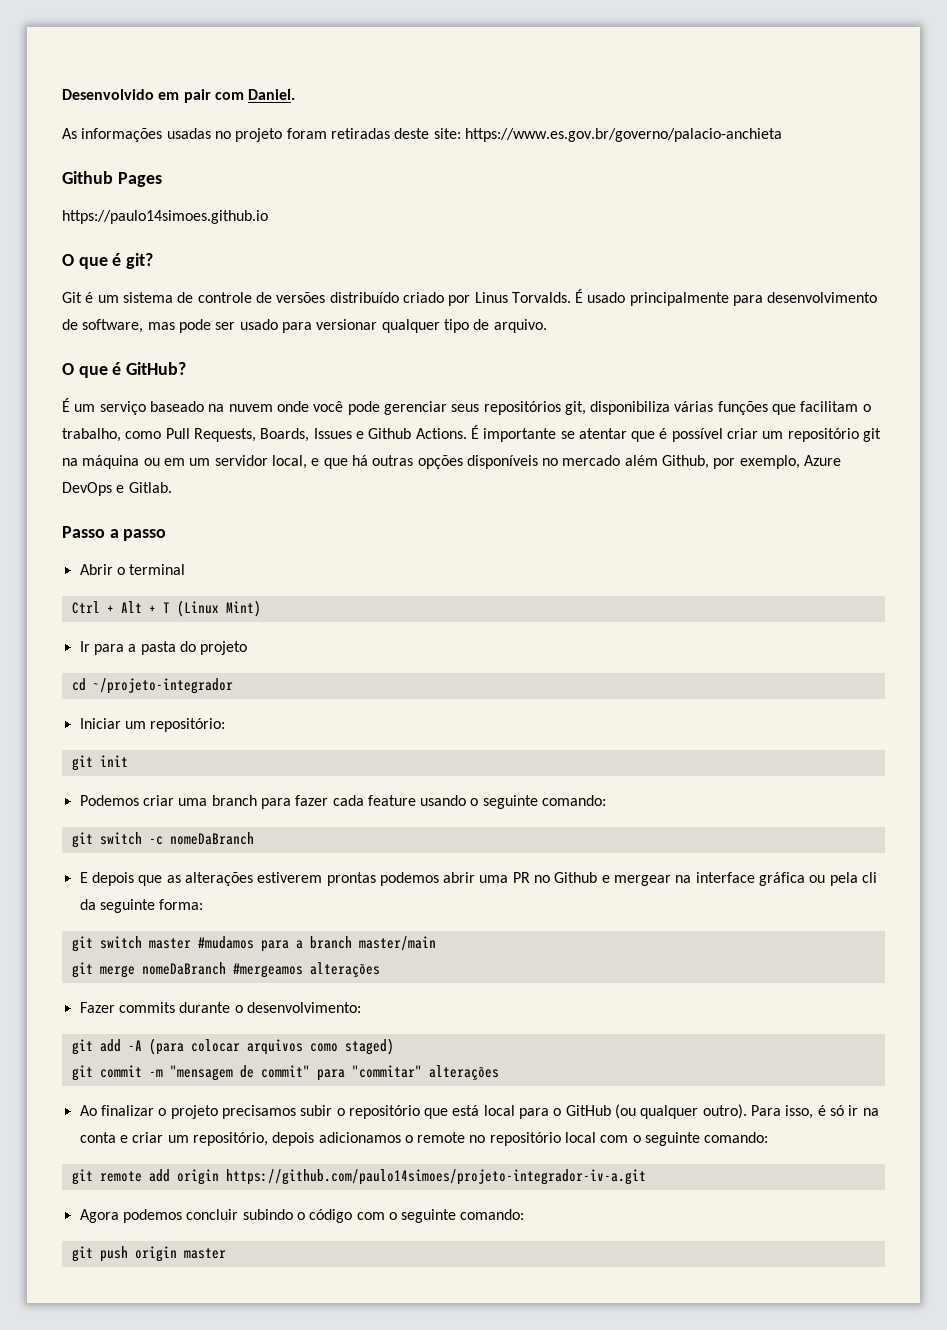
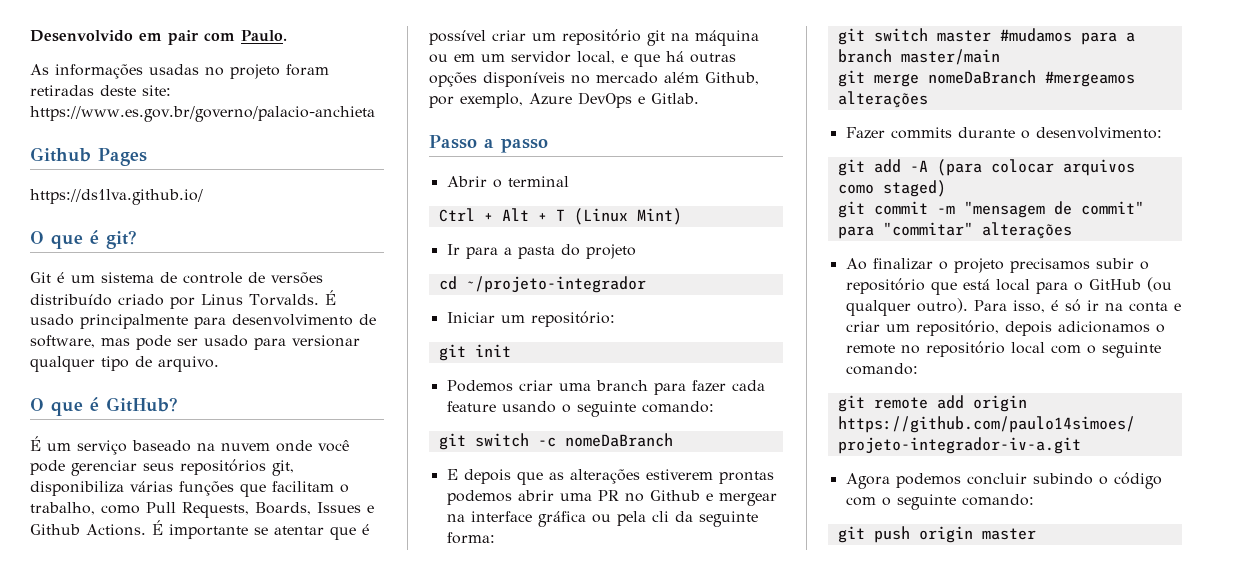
[248,89,296,100] Daniel. -> [241,30,287,42] Paulo.
[62,210,268,224] https://paulo14simoes.github.io -> [30,189,203,205] https://ds1lva.github.io/

